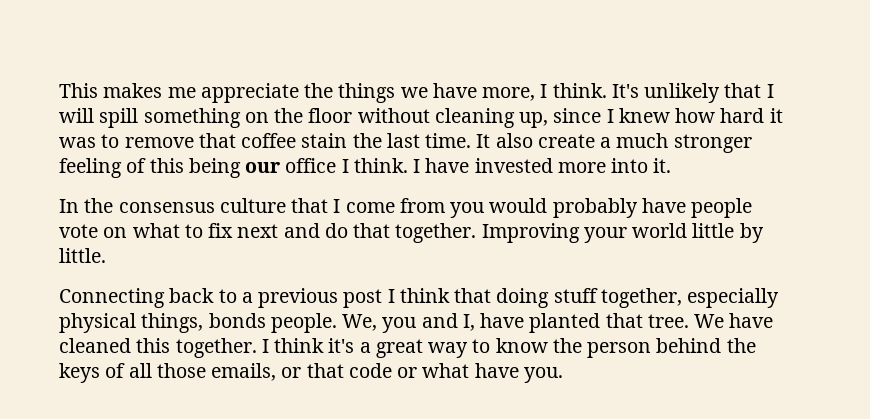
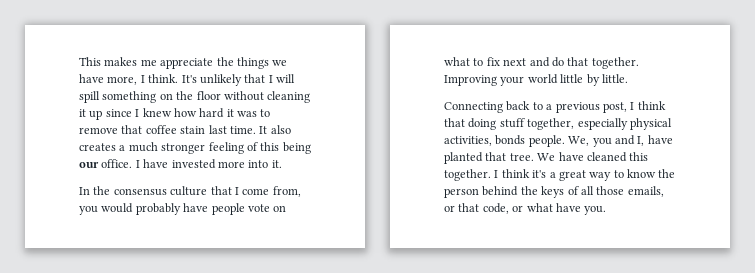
[519,112,549,128] up, -> [79,109,103,120] it up
[352,133,382,148] the -> (206, 130) none
[537,134,595,148] create -> [79,143,116,151] creates
[285,158,408,173] office I think. -> [101,159,133,168] office.
[399,198,445,213] from -> [272,186,301,197] from,
[343,289,383,308] post -> [602,102,627,113] post,
[141,313,204,333] things, -> [444,136,492,146] activities,
[348,363,392,378] code -> [482,203,509,214] code,

